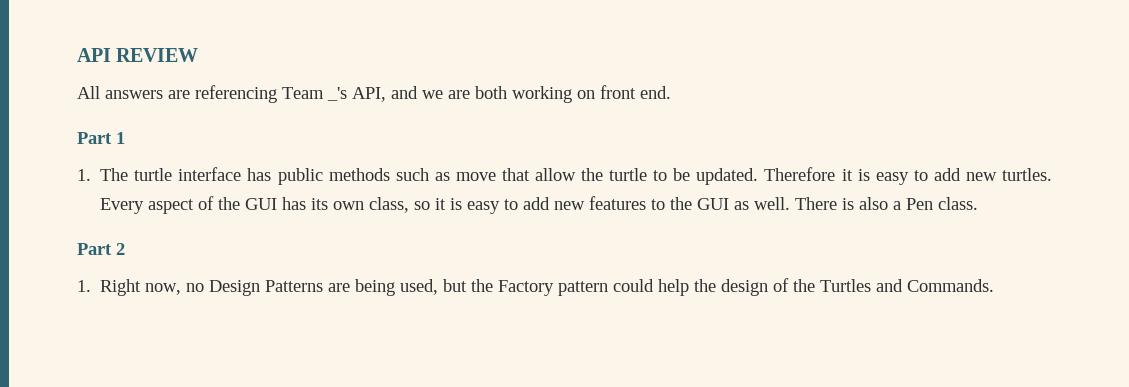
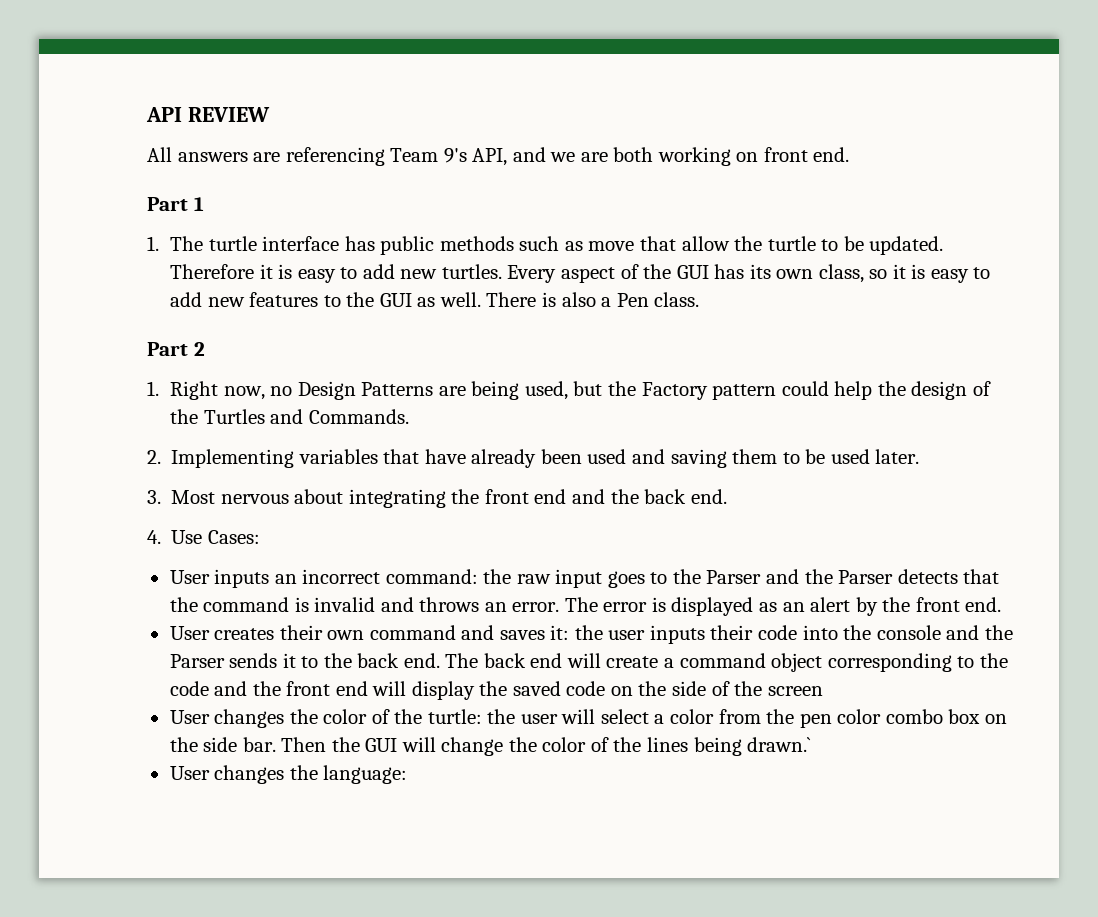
[327,87,347,101] _'s -> [443,148,467,163] 9's
(995, 285) none -> [147,449,920,468] [147,489,727,508] [147,530,260,544] [169,569,1000,588] [169,597,1002,616] [169,625,1013,644] [169,653,1008,672] [169,681,823,700] [169,709,1007,728] [169,737,812,756] [169,765,408,784] // 2. Implementing variables that have already been used and saving them to be used later. // 3. Most nervous about integrating the front end and the back end. // 4. Use Cases: // User inputs an incorrect command: the raw input goes to the Parser and the Parser detects that the command is invalid and throws an error. The error is displayed as an alert by the front end. // User creates their own command and saves it: the user inputs their code into the console and the Parser sends it to the back end. The back end will create a command object corresponding to the code and the front end will display the saved code on the side of the screen // User changes the color of the turtle: the user will select a color from the pen color combo box on the side bar. Then the GUI will change the color of the lines being drawn.` // User changes the language:

